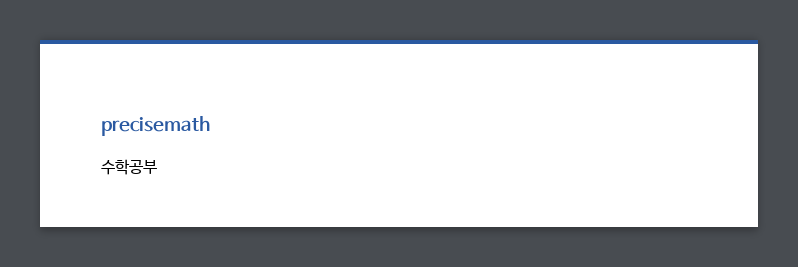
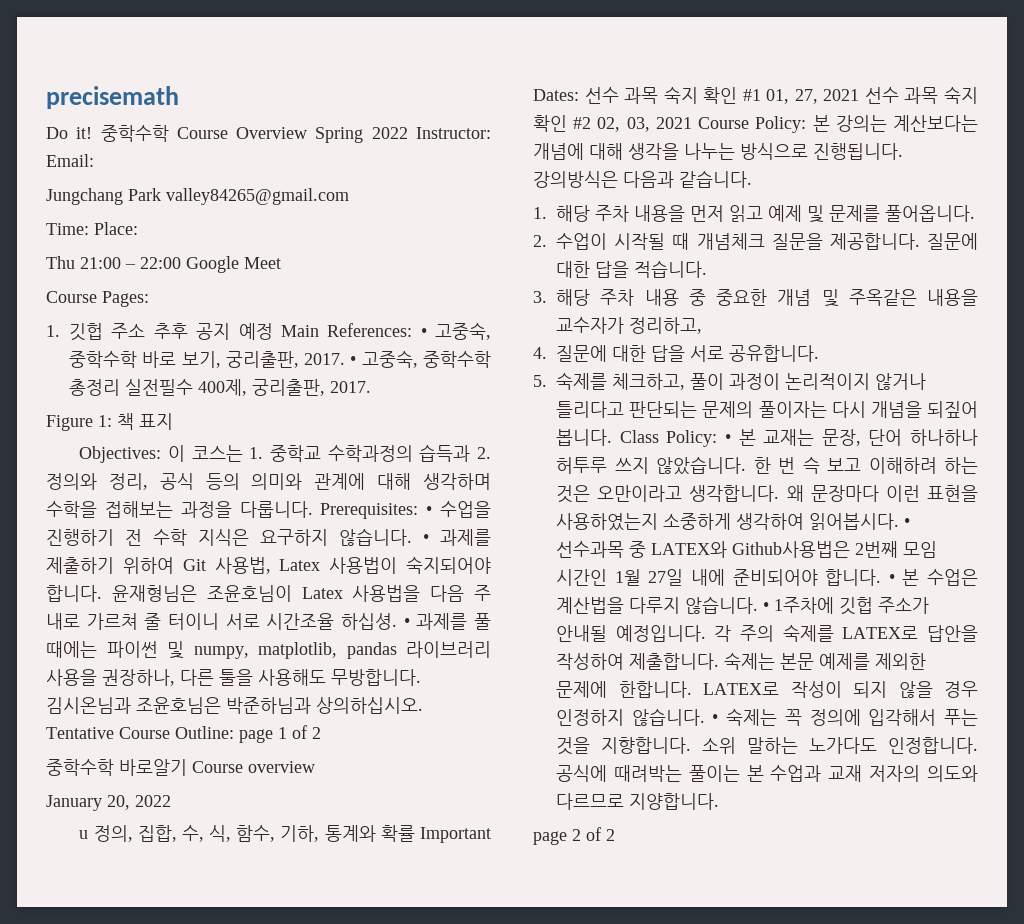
[101,159,157,175] 수학공부 -> [46,125,491,143] [46,154,94,167] [46,188,349,205] [46,222,138,235] [46,256,281,273] [46,291,149,307] [46,322,491,341] [69,350,491,368] [69,379,371,396] [46,413,173,431] [79,444,491,463] [46,473,491,490] [46,501,491,519] [46,528,491,546] [46,556,491,574] [46,585,491,602] [46,613,492,630] [46,641,491,659] [46,669,421,686] [46,697,423,714] [46,725,321,743] [46,759,315,776] [46,795,171,811] [79,825,492,843] [533,86,978,104] [533,115,978,133] [533,143,903,160] [533,170,752,188] [533,205,975,223] [533,233,978,250] [556,260,707,278] [533,289,978,307] [556,317,702,334] [533,345,819,362] [533,372,926,390] [556,401,978,418] [556,429,978,447] [556,456,978,475] [556,485,978,503] [556,513,910,531] [556,541,937,558] [556,569,978,586] [556,596,929,615] [556,624,978,642] [556,652,926,670] [556,681,978,698] [556,708,978,726] [556,737,978,755] [556,765,978,782] [556,793,719,810] [533,827,615,845] Do it! 중학수학 Course Overview Spring 2022 Instructor: Email: // Jungchang Park valley84265@gmail.com // Time: Place: // Thu 21:00 – 22:00 Google Meet // Course Pages: // 1. 깃헙 주소 추후 공지 예정 Main References: • 고중숙, 중학수학 바로 보기, 궁리출판, 2017. • 고중숙, 중학수학 총정리 실전필수 400제, 궁리출판, 2017. // Figure 1: 책 표지 // Objectives: 이 코스는 1. 중학교 수학과정의 습득과 2. 정의와 정리, 공식 등의 의미와 관계에 대해 생각하며 수학을 접해보는 과정을 다룹니다. Prerequisites: • 수업을 진행하기 전 수학 지식은 요구하지 않습니다. • 과제를 제출하기 위하여 Git 사용법, Latex 사용법이 숙지되어야 합니다. 윤재형님은 조윤호님이 Latex 사용법을 다음 주 내로 가르쳐 줄 터이니 서로 시간조율 하십셩. • 과제를 풀 때에는 파이썬 및 numpy, matplotlib, pandas 라이브러리 사용을 권장하나, 다른 툴을 사용해도 무방합니다. 김시온님과 조윤호님은 박준하님과 상의하십시오. Tentative Course Outline: page 1 of 2 // 중학수학 바로알기 Course overview // January 20, 2022 // u 정의, 집합, 수, 식, 함수, 기하, 통계와 확률 Important Dates: 선수 과목 숙지 확인 #1 01, 27, 2021 선수 과목 숙지 확인 #2 02, 03, 2021 Course Policy: 본 강의는 계산보다는 개념에 대해 생각을 나누는 방식으로 진행됩니다. 강의방식은 다음과 같습니다. // 1. 해당 주차 내용을 먼저 읽고 예제 및 문제를 풀어옵니다. // 2. 수업이 시작될 때 개념체크 질문을 제공합니다. 질문에 대한 답을 적습니다. // 3. 해당 주차 내용 중 중요한 개념 및 주옥같은 내용을 교수자가 정리하고, // 4. 질문에 대한 답을 서로 공유합니다. // 5. 숙제를 체크하고, 풀이 과정이 논리적이지 않거나 틀리다고 판단되는 문제의 풀이자는 다시 개념을 되짚어 봅니다. Class Policy: • 본 교재는 문장, 단어 하나하나 허투루 쓰지 않았습니다. 한 번 슥 보고 이해하려 하는 것은 오만이라고 생각합니다. 왜 문장마다 이런 표현을 사용하였는지 소중하게 생각하여 읽어봅시다. • 선수과목 중 LATEX와 Github사용법은 2번째 모임 시간인 1월 27일 내에 준비되어야 합니다. • 본 수업은 계산법을 다루지 않습니다. • 1주차에 깃헙 주소가 안내될 예정입니다. 각 주의 숙제를 LATEX로 답안을 작성하여 제출합니다. 숙제는 본문 예제를 제외한 문제에 한합니다. LATEX로 작성이 되지 않을 경우 인정하지 않습니다. • 숙제는 꼭 정의에 입각해서 푸는 것을 지향합니다. 소위 말하는 노가다도 인정합니다. 공식에 때려박는 풀이는 본 수업과 교재 저자의 의도와 다르므로 지양합니다. // page 2 of 2

